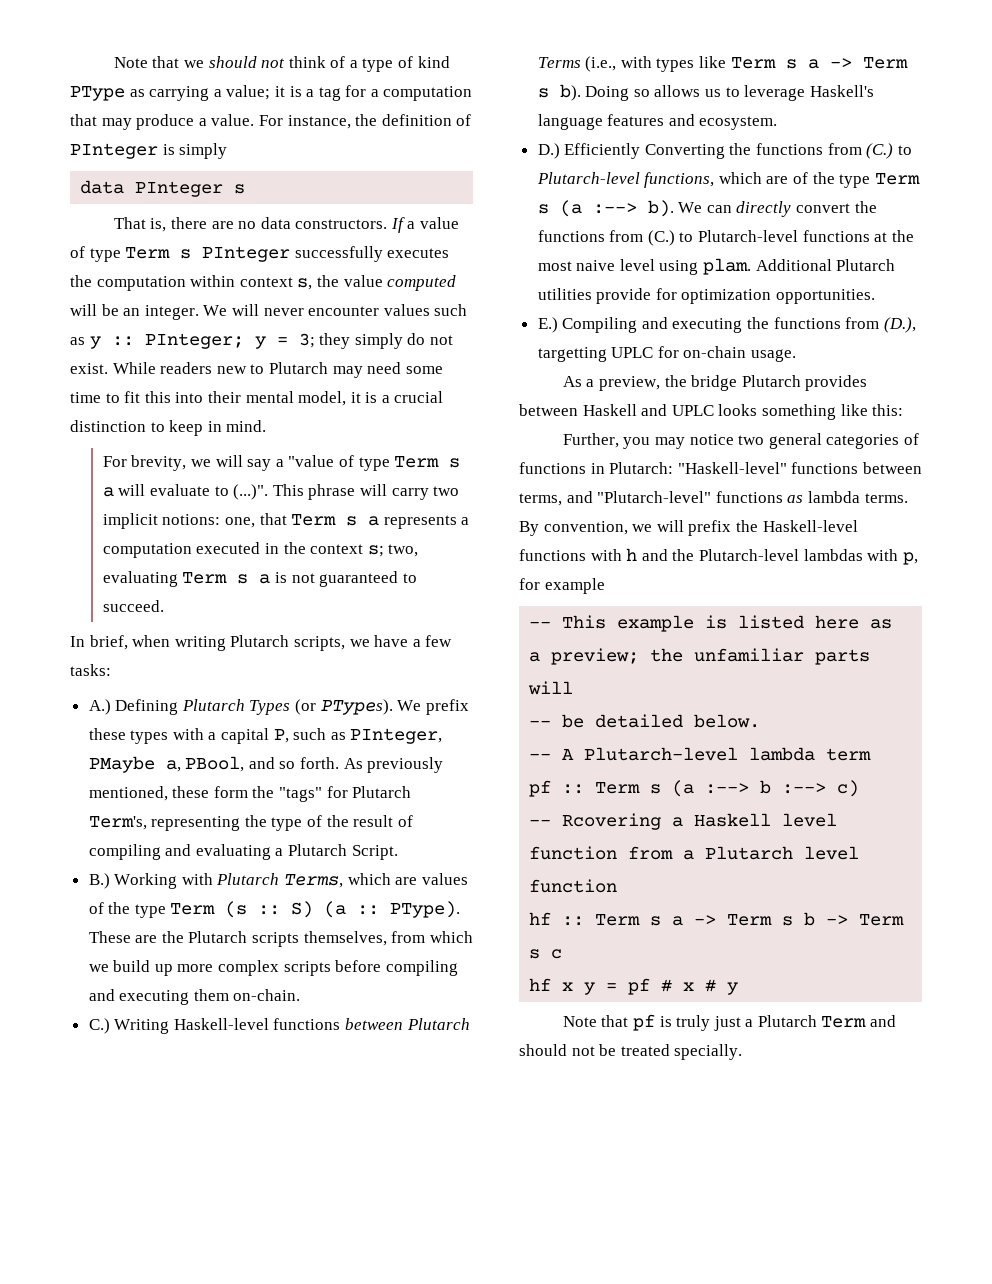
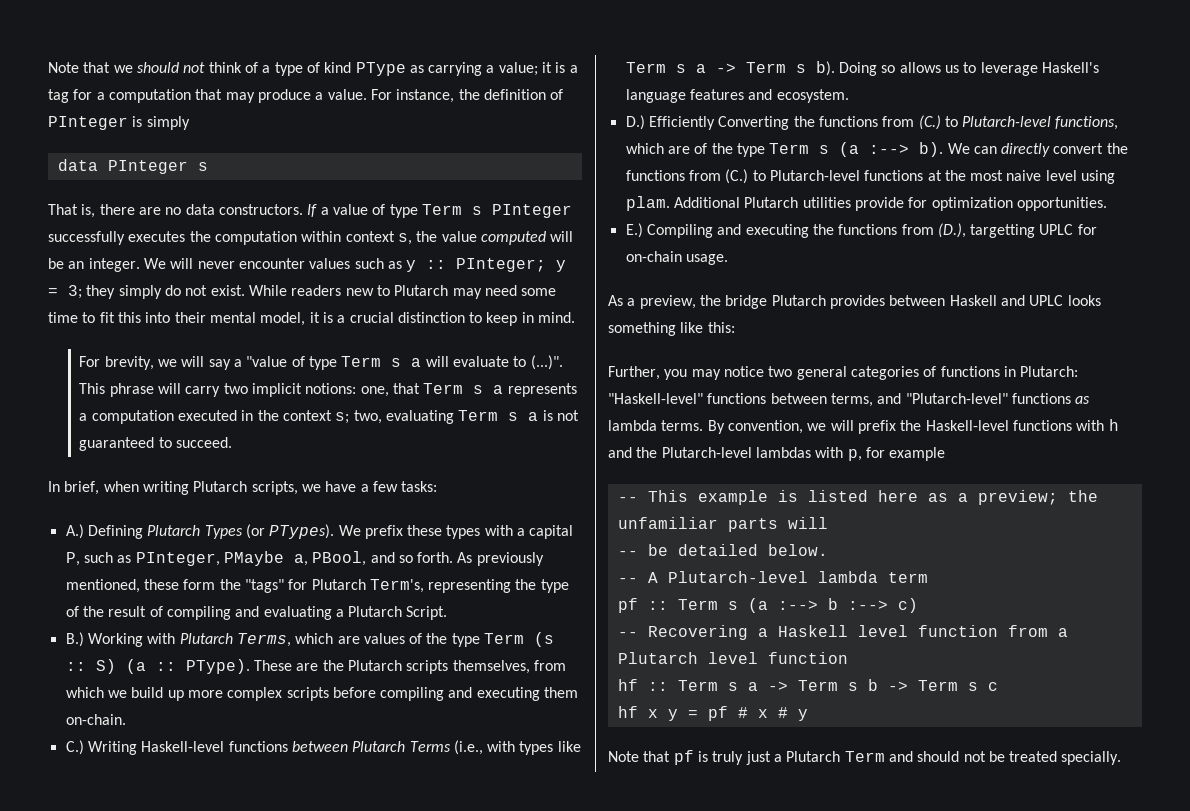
[562,813,662,830] Rcovering -> [647,625,748,640] Recovering

